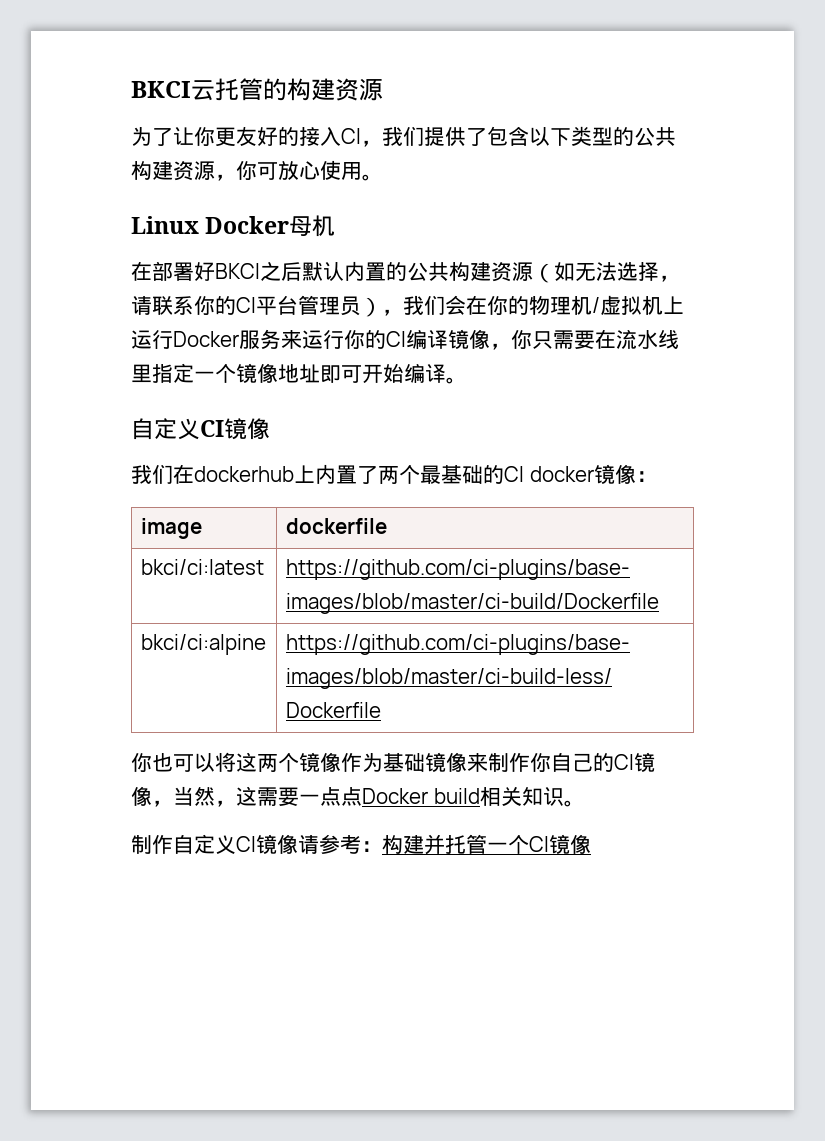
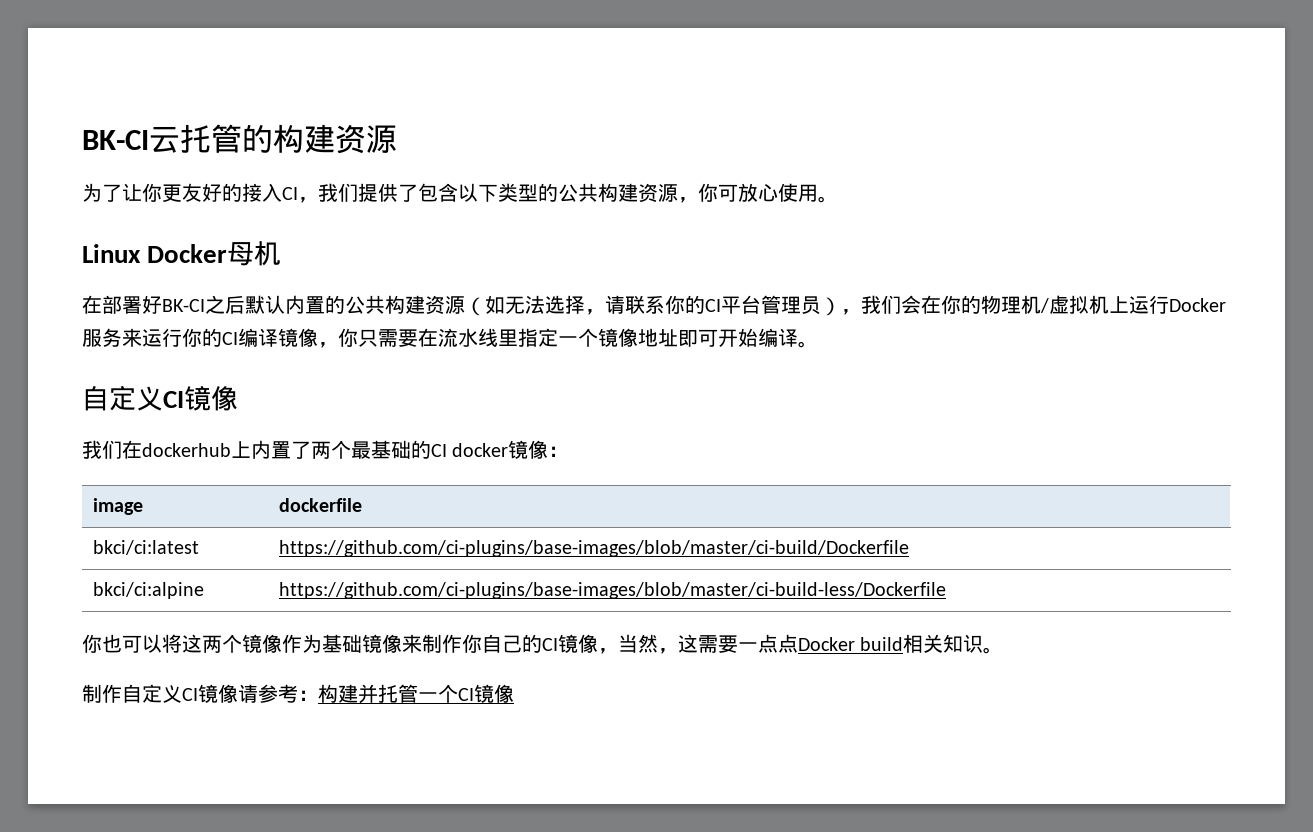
[131,81,191,98] BKCI -> [82,130,149,150] BK-CI
[215,263,260,279] BKCI -> [162,299,205,312] BK-CI

